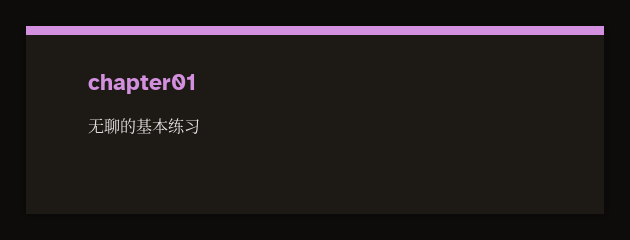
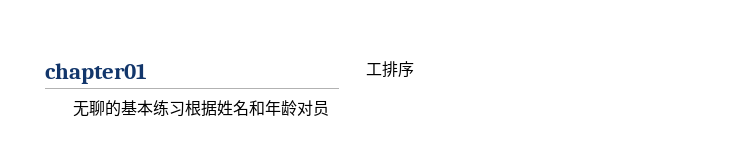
(200, 126) none -> [184,100,329,117] [366,61,414,78] 根据姓名和年龄对员工排序

